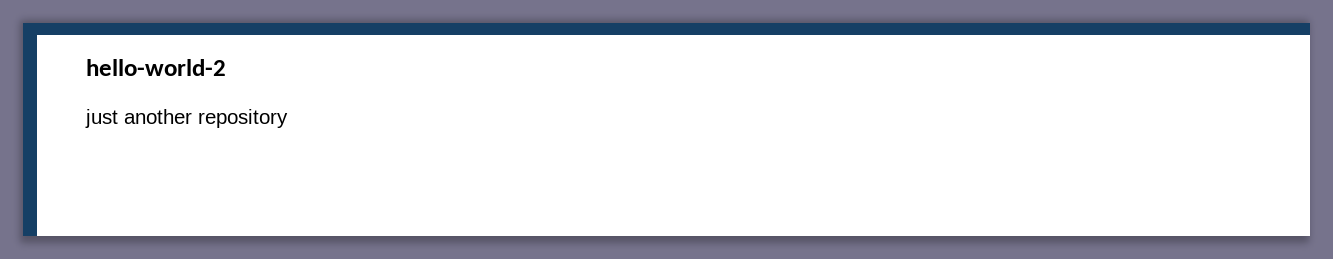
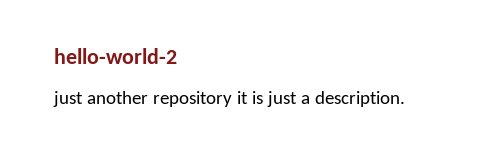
(288, 118) none -> [236,91,405,107] it is just a description.

